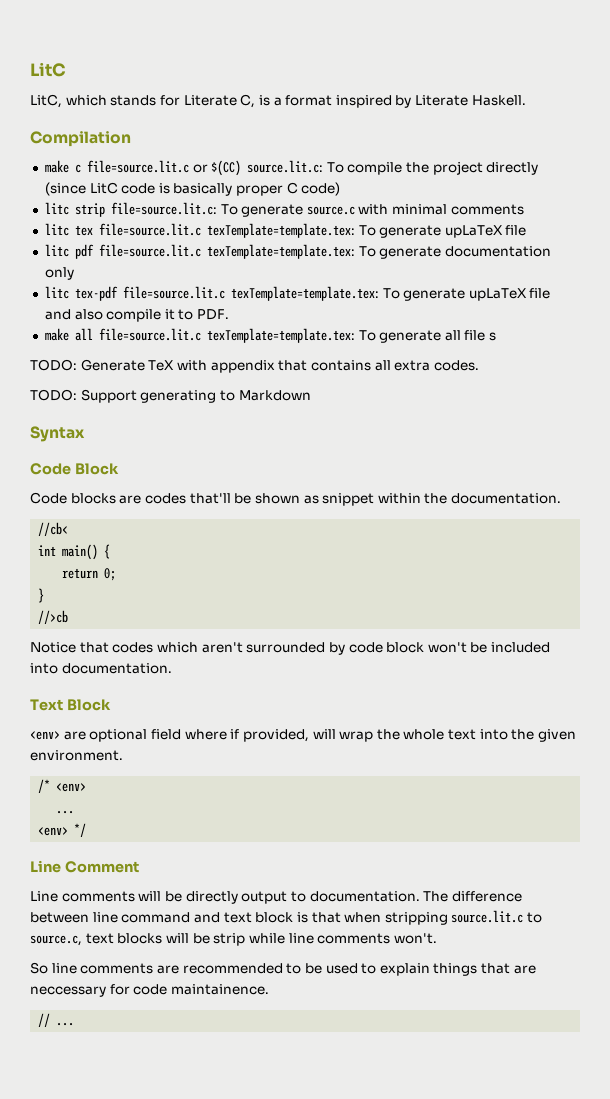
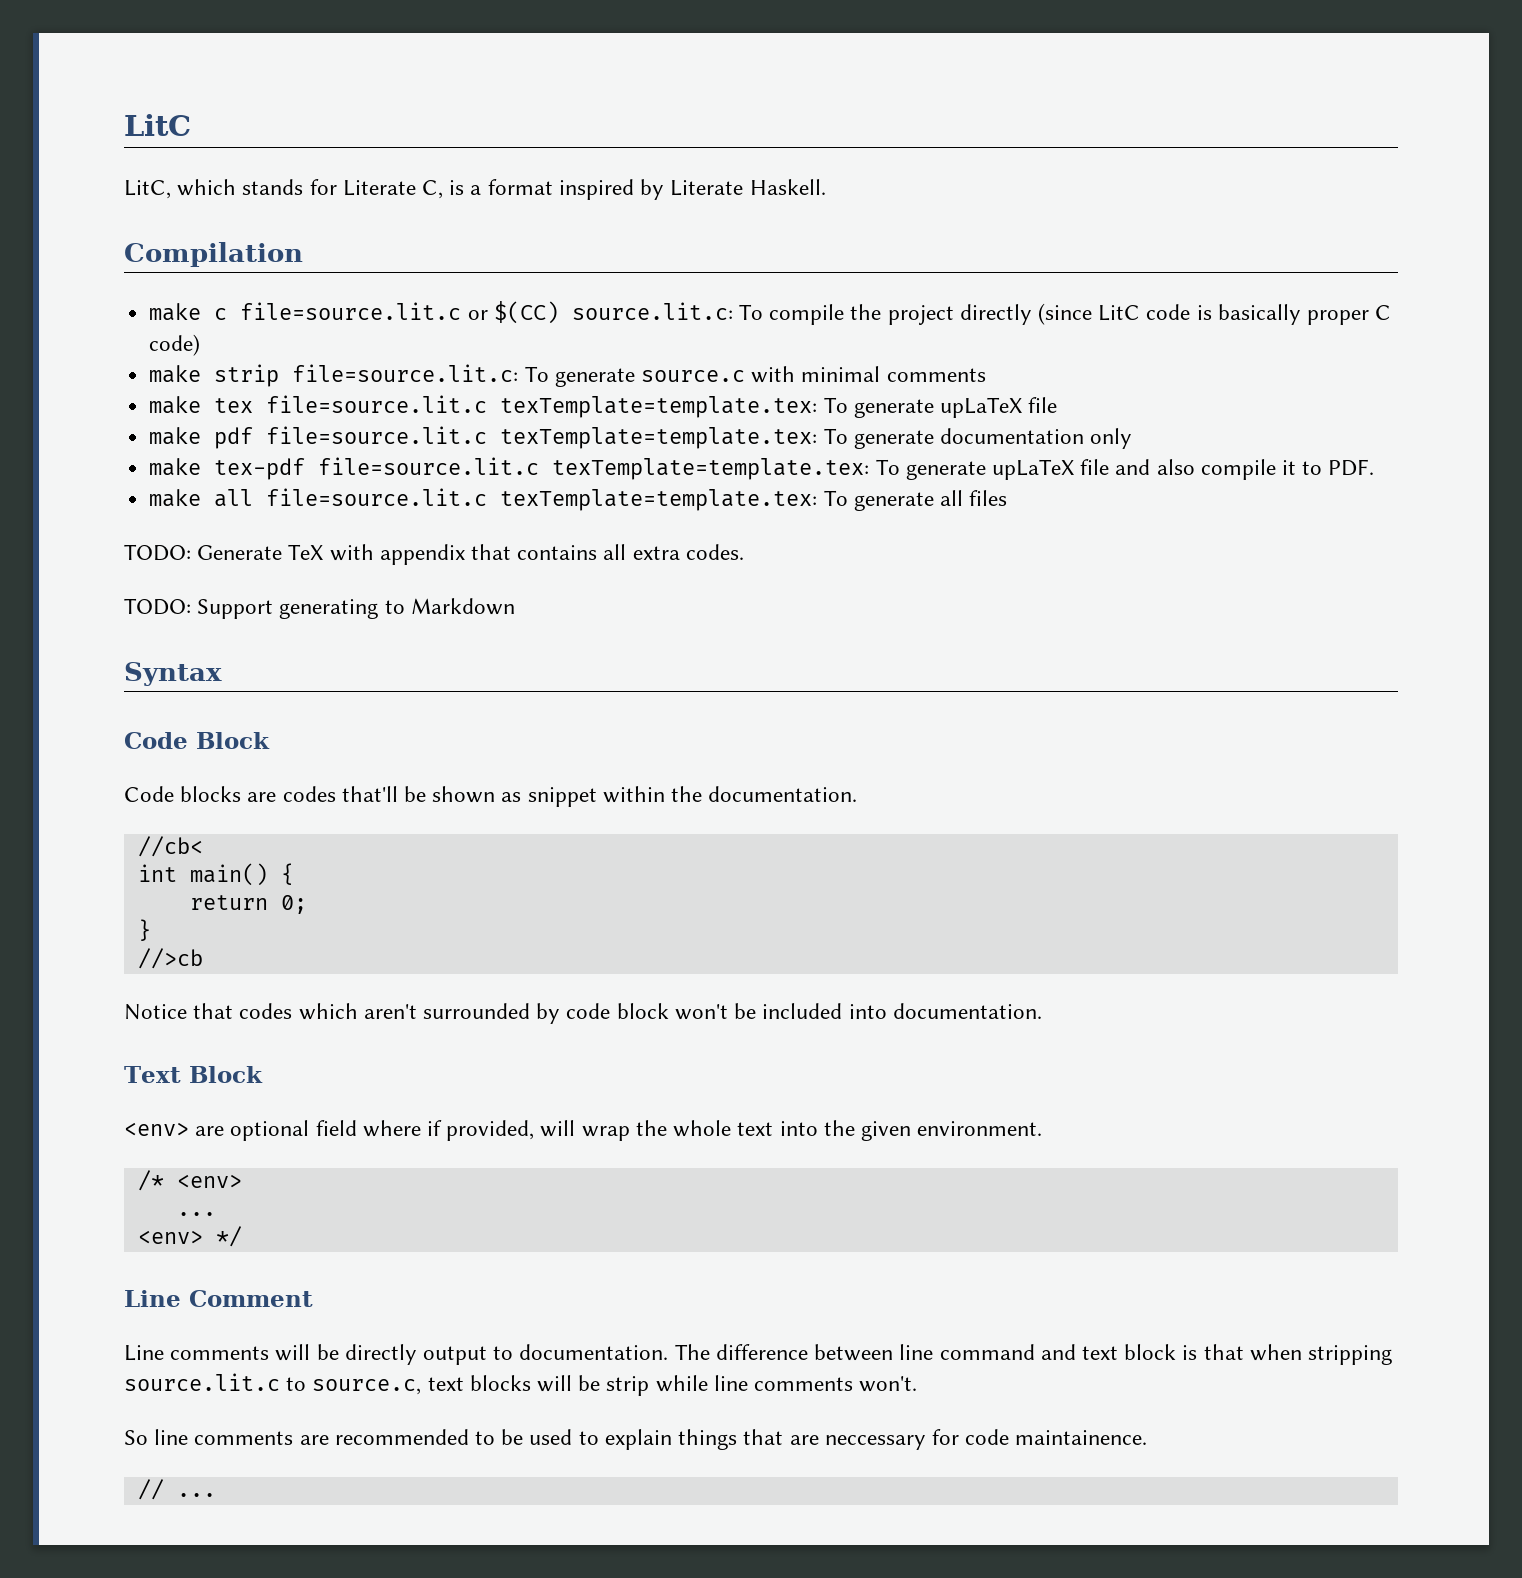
[44,202,69,215] litc -> [149,365,202,383] make
[44,223,69,236] litc -> [149,396,202,414] make
[44,244,69,257] litc -> [149,427,202,445] make
[44,286,69,299] litc -> [149,458,202,476] make
[464,330,497,341] file s -> [969,490,1008,506] files

